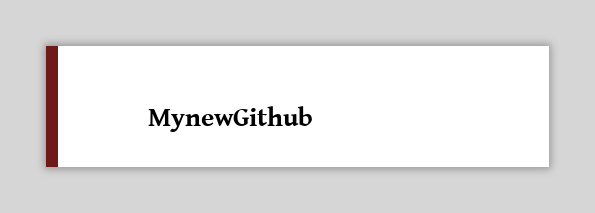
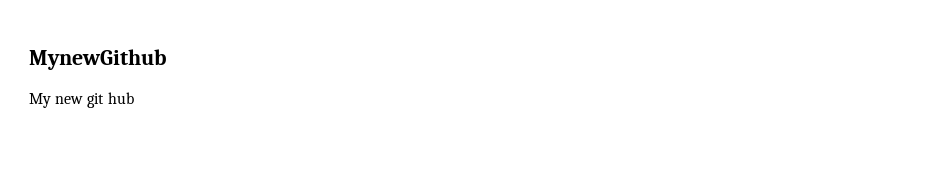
(313, 119) none -> [29,92,134,108] // My new git hub

